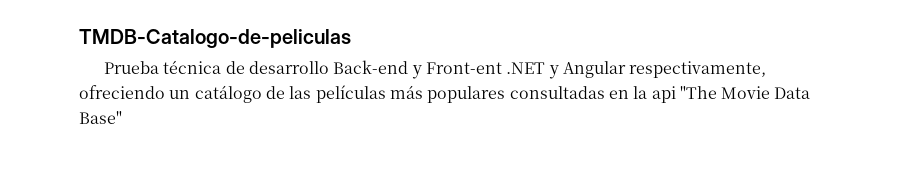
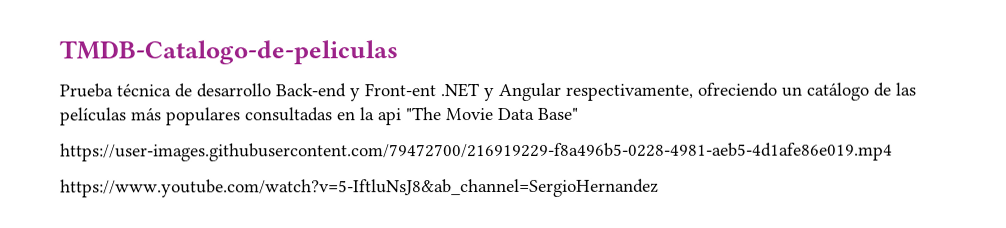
(122, 117) none -> [60,142,893,162] [60,178,659,198] // https://user-images.githubusercontent.com/79472700/216919229-f8a496b5-0228-4981-aeb5-4d1afe86e019.mp4 // https://www.youtube.com/watch?v=5-IftluNsJ8&ab_channel=SergioHernandez

